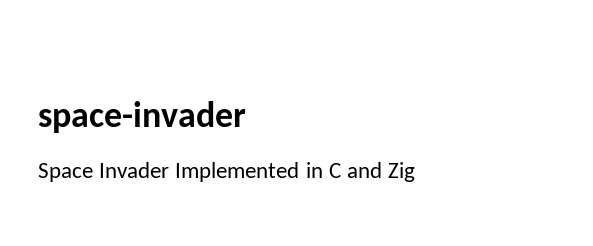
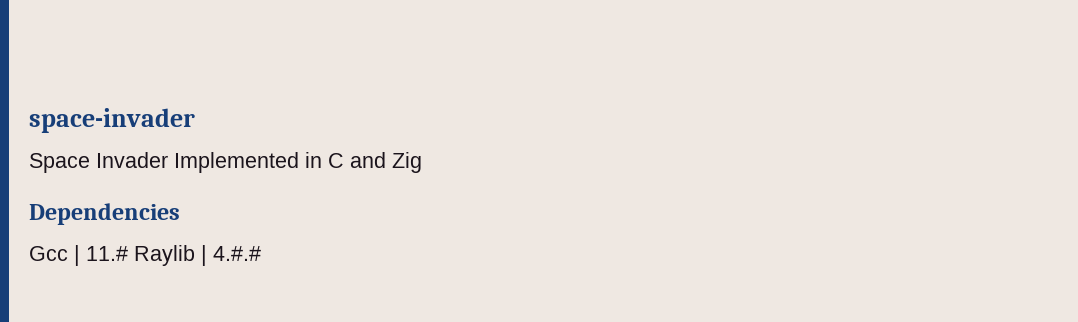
(416, 172) none -> [29,203,180,225] [29,245,261,266] // Dependencies // Gcc | 11.# Raylib | 4.#.#

